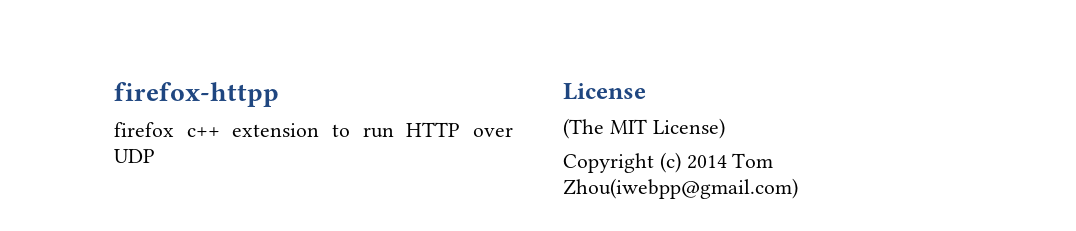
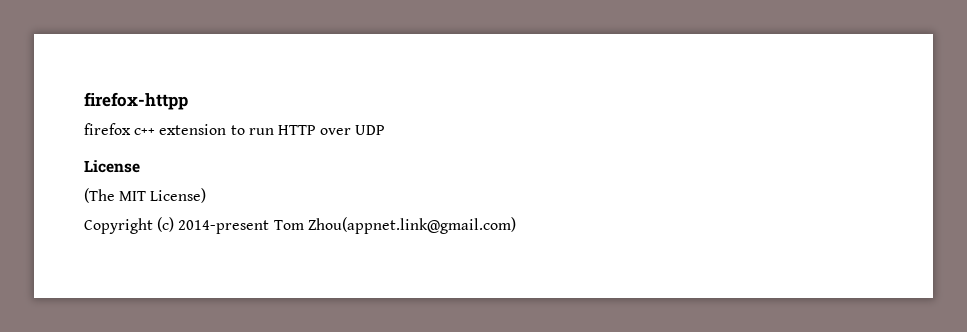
[686,153,774,169] [563,178,798,199] 2014 Tom Zhou(iwebpp@gmail.com) -> [178,217,516,234] 2014-present Tom Zhou(appnet.link@gmail.com)

